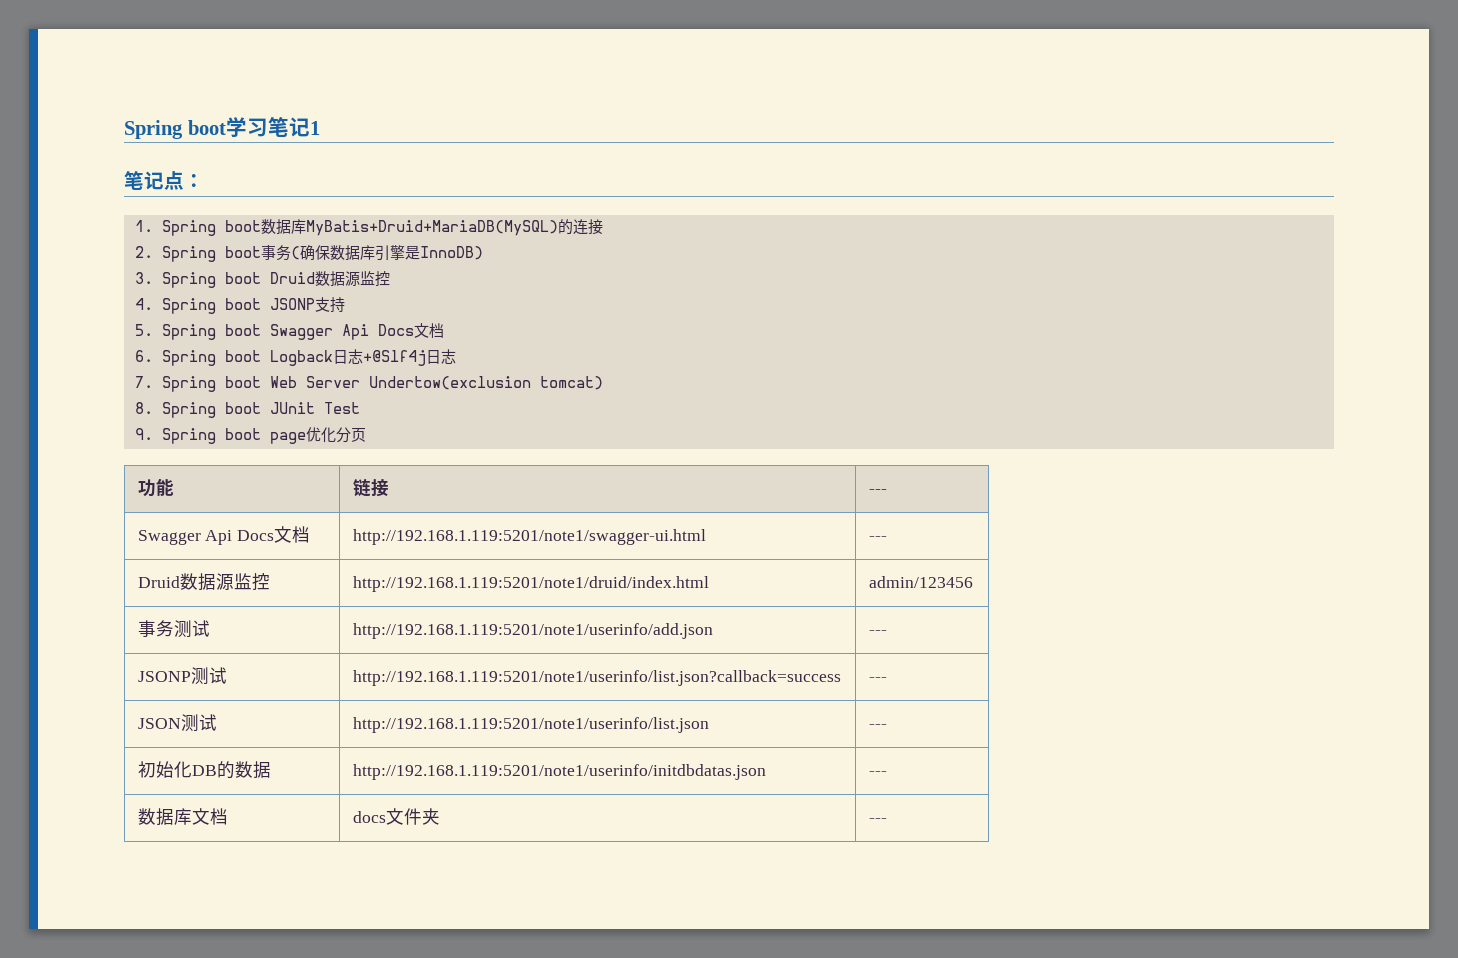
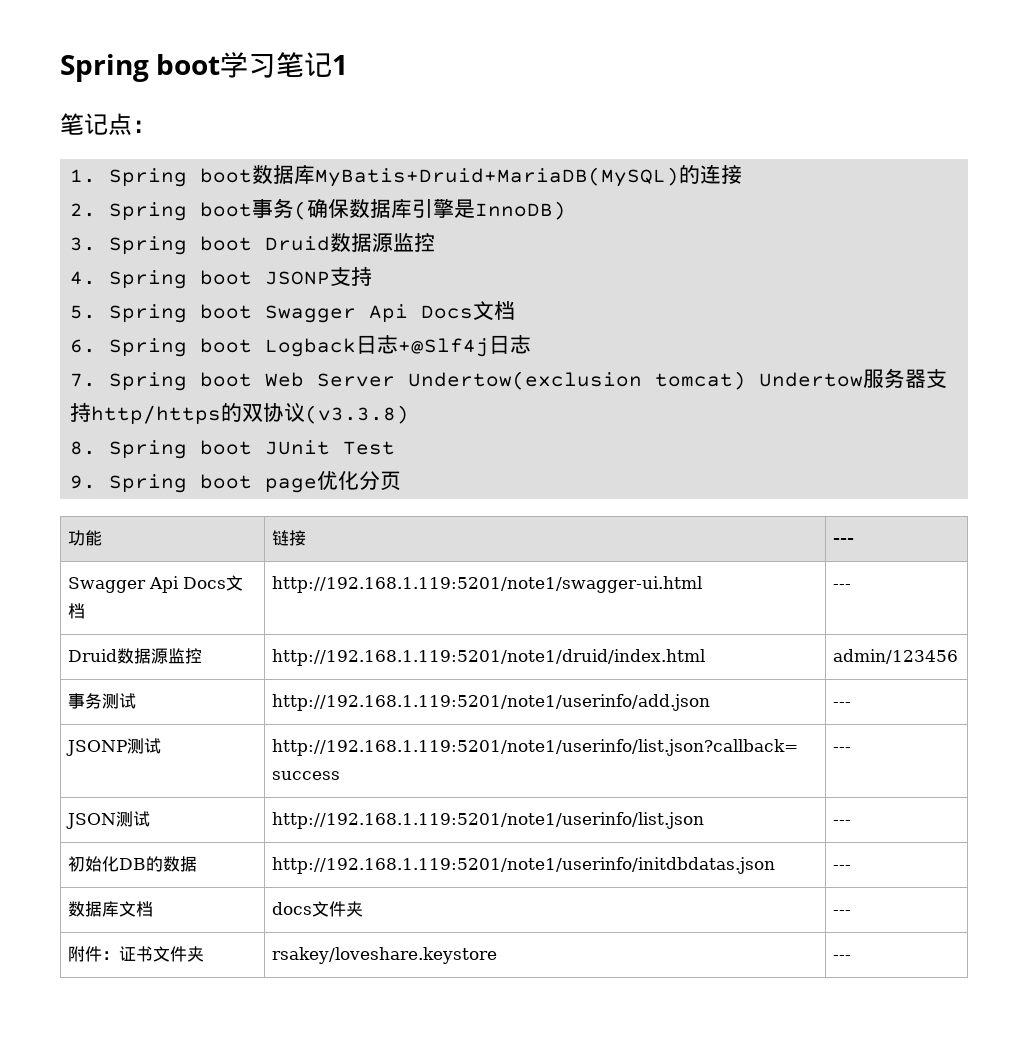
(603, 383) none -> [759,368,948,388] [70,402,410,425] Undertow服务器支持http/https的双协议(v3.3.8)
(887, 820) none -> [67,946,204,962] [271,947,497,964] [832,955,851,960] // 附件：证书文件夹 | rsakey/loveshare.keystore | ---

